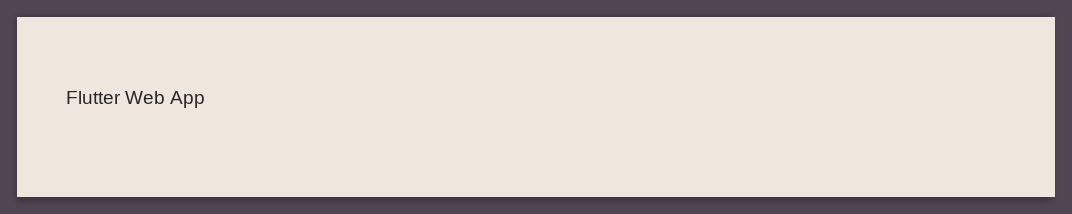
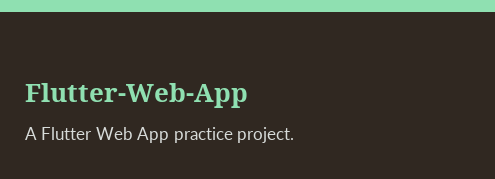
(66, 97) none -> [25,83,248,108] [25,127,37,140] Flutter-Web-App // A
(206, 99) none -> [173,127,295,143] practice project.

